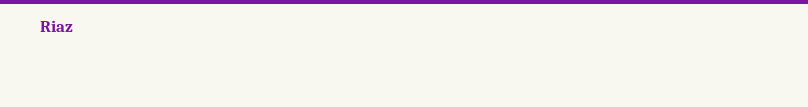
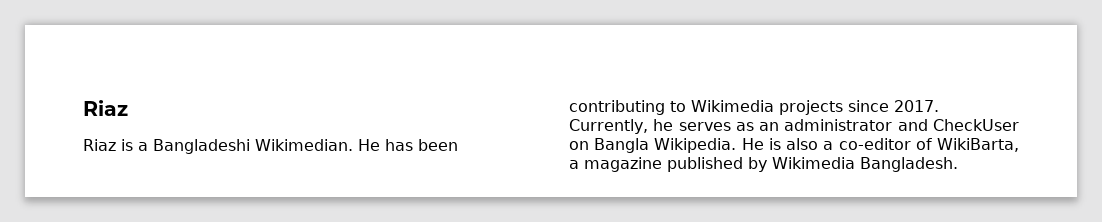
[40,20,73,32] Riaz -> [83,100,128,116] [83,139,458,154] [569,100,939,115] [569,119,1019,134] [569,138,1019,153] [569,157,958,172] Riaz // Riaz is a Bangladeshi Wikimedian. He has been contributing to Wikimedia projects since 2017. Currently, he serves as an administrator and CheckUser on Bangla Wikipedia. He is also a co-editor of WikiBarta, a magazine published by Wikimedia Bangladesh.

